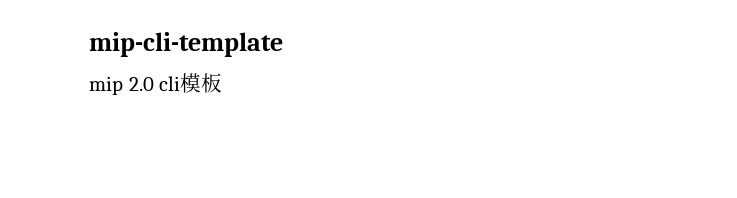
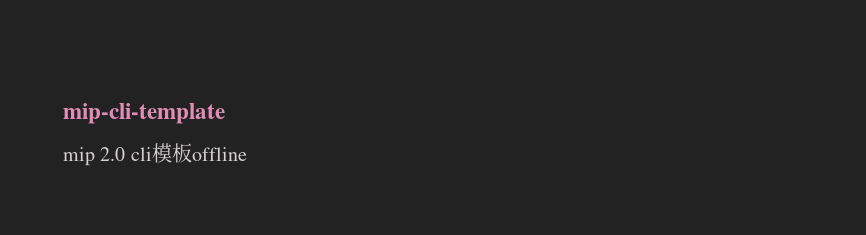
(223, 83) none -> [191,147,247,161] offline

